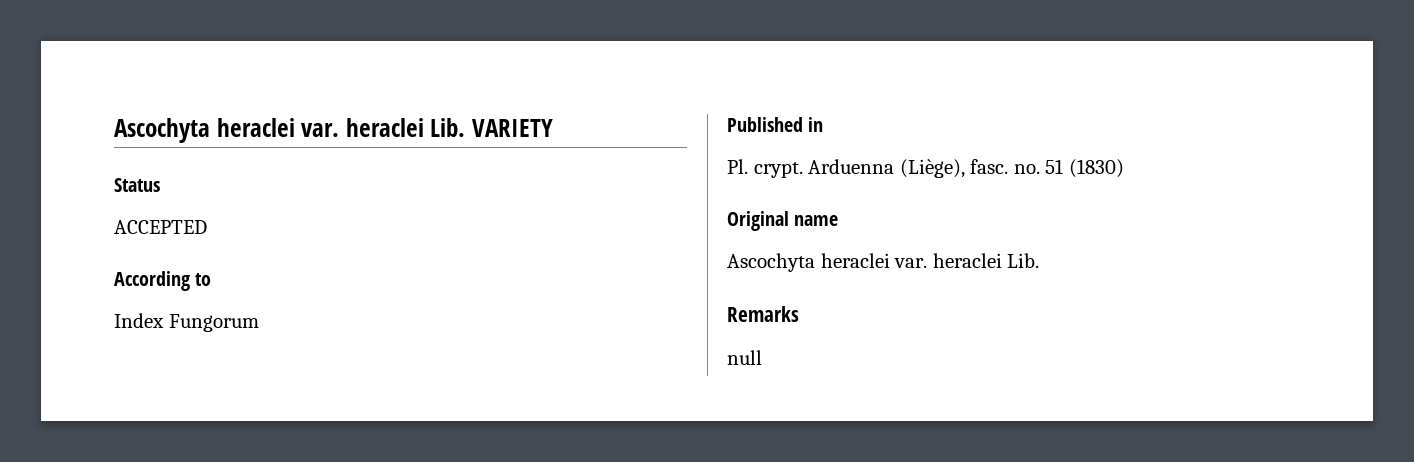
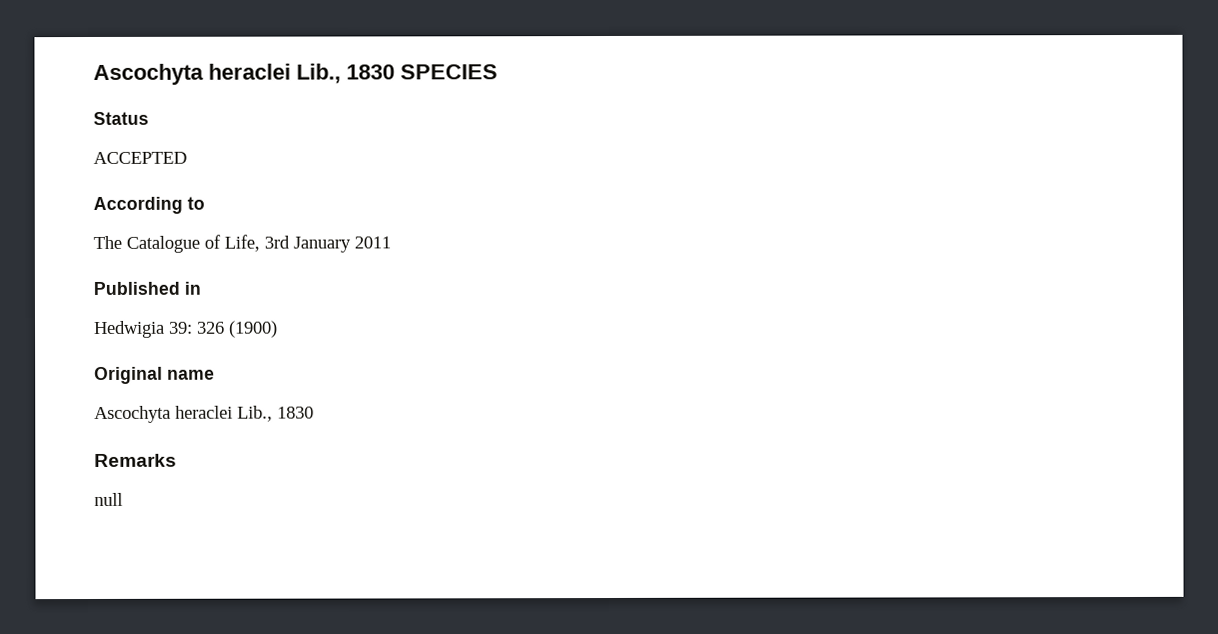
[114,118,554,143] Ascochyta heraclei var. heraclei Lib. VARIETY -> [93,63,498,85] Ascochyta heraclei Lib., 1830 SPECIES
[114,313,259,332] [727,117,824,132] [727,159,1124,178] Index Fungorum // Published in // Pl. crypt. Arduenna (Liège), fasc. no. 51 (1830) -> [93,234,391,253] [93,281,201,295] [94,320,278,338] The Catalogue of Life, 3rd January 2011 // Published in // Hedwigia 39: 326 (1900)
[894,253,1040,268] var. heraclei Lib. -> [237,405,314,422] Lib., 1830

